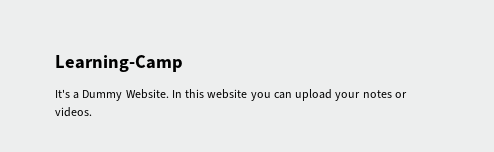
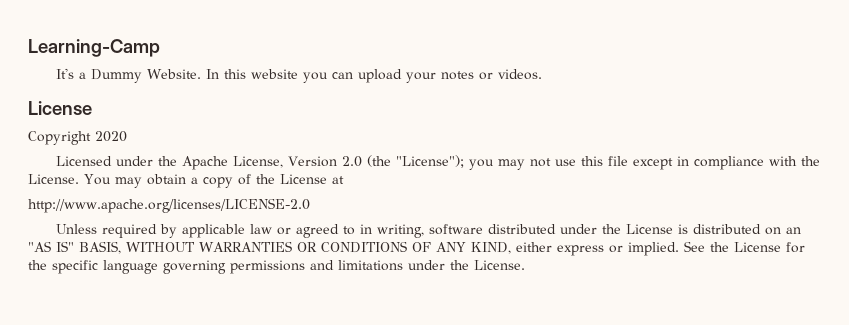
(92, 112) none -> [28,101,92,115] [28,131,127,145] [56,155,821,170] [28,174,344,188] [28,198,310,213] [56,224,802,238] [28,241,805,256] [28,260,525,274] // License // Copyright 2020 // Licensed under the Apache License, Version 2.0 (the "License"); you may not use this file except in compliance with the License. You may obtain a copy of the License at // http://www.apache.org/licenses/LICENSE-2.0 // Unless required by applicable law or agreed to in writing, software distributed under the License is distributed on an "AS IS" BASIS, WITHOUT WARRANTIES OR CONDITIONS OF ANY KIND, either express or implied. See the License for the specific language governing permissions and limitations under the License.

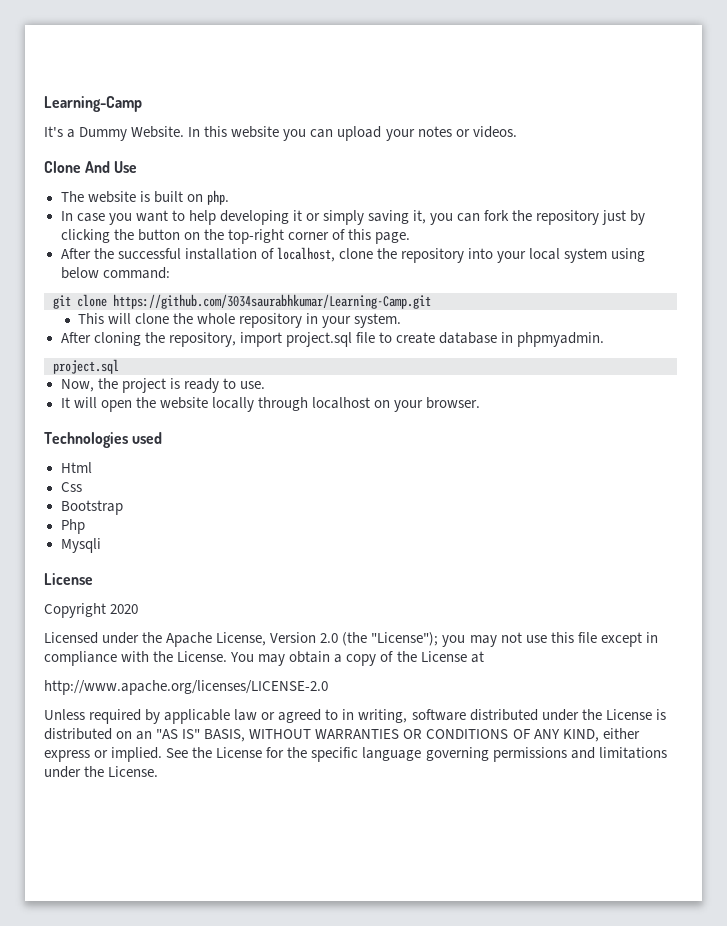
(543, 74) none -> [44,161,138,173] [60,190,229,205] [60,210,646,225] [60,229,410,244] [60,247,646,263] [60,267,170,279] [53,294,431,309] [78,313,402,328] [60,332,605,347] [53,359,119,374] [60,378,265,393] [60,397,481,412] [44,432,163,448] [60,462,92,473] [60,482,82,492] [60,500,123,515] [60,519,85,534] [60,538,101,553] // Clone And Use // The website is built on php. // In case you want to help developing it or simply saving it, you can fork the repository just by clicking the button on the top-right corner of this page. // After the successful installation of localhost, clone the repository into your local system using below command: // git clone https://github.com/3034saurabhkumar/Learning-Camp.git // This will clone the whole repository in your system. // After cloning the repository, import project.sql file to create database in phpmyadmin. // project.sql // Now, the project is ready to use. // It will open the website locally through localhost on your browser. // Technologies used // Html // Css // Bootstrap // Php // Mysqli

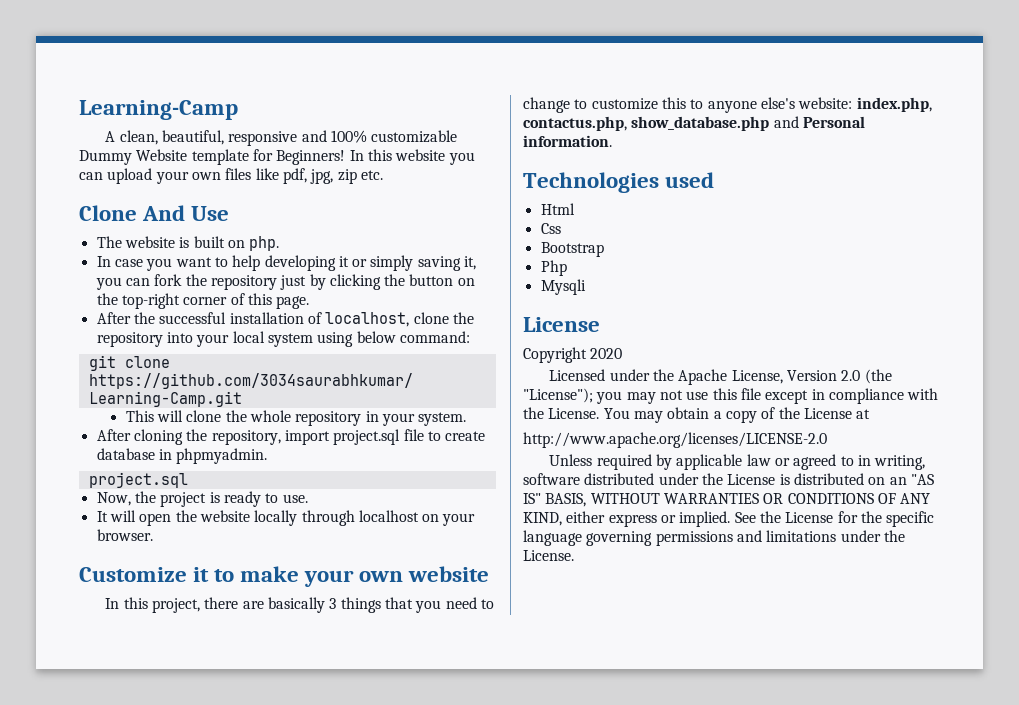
[44,126,185,141] It's a Dummy Website. -> [105,130,458,146] [79,149,346,165] A clean, beautiful, responsive and 100% customizable Dummy Website template for Beginners!
[417,126,517,138] notes or videos. -> [191,168,383,184] own files like pdf, jpg, zip etc.
(481, 403) none -> [79,566,490,587] [105,597,494,613] [523,97,932,113] [523,116,865,131] [523,135,612,147] // Customize it to make your own website // In this project, there are basically 3 things that you need to change to customize this to anyone else's website: index.php, contactus.php, show_database.php and Personal information.

